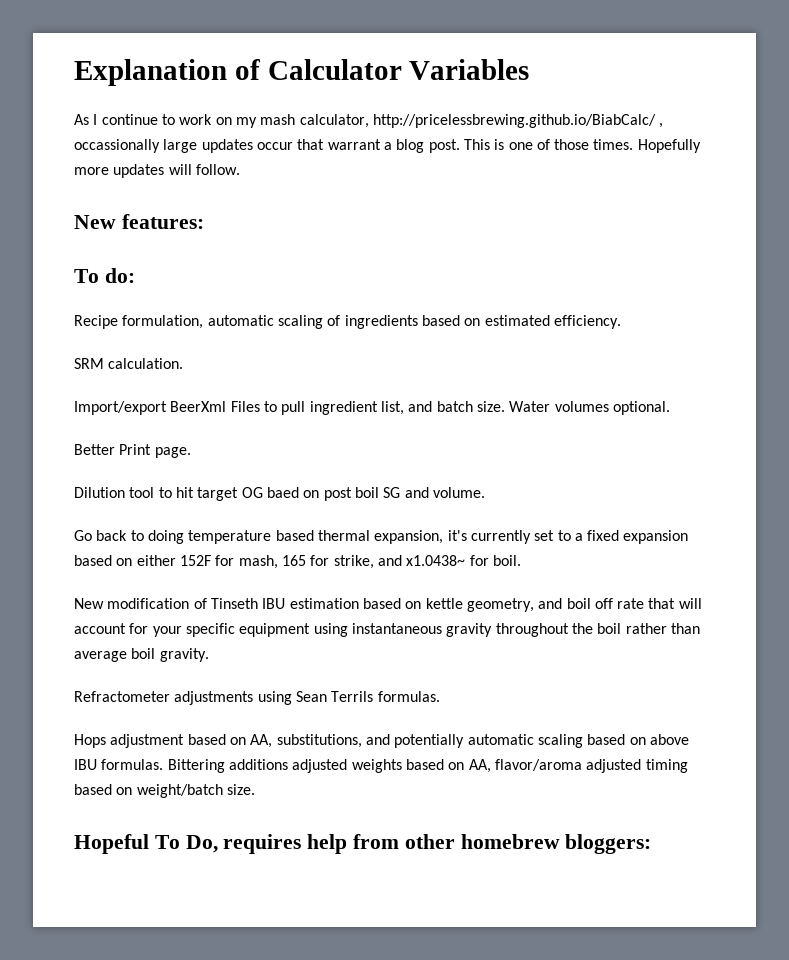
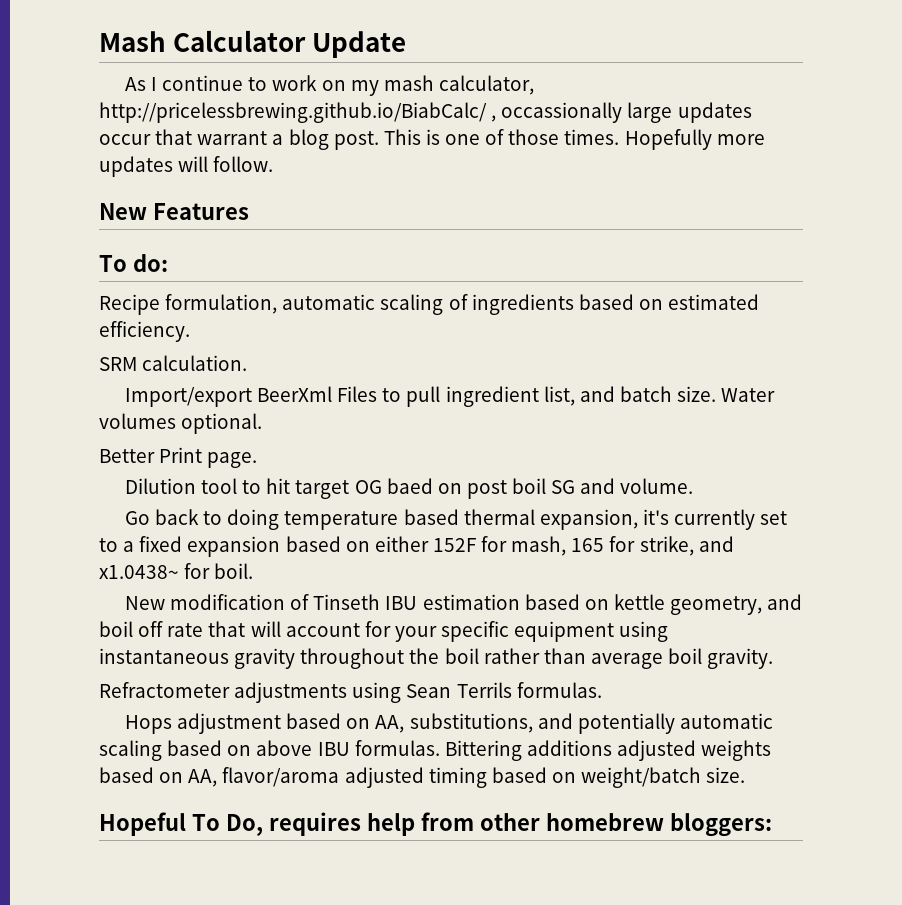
[74,59,530,86] Explanation of Calculator Variables -> [99,30,407,58] Mash Calculator Update
[121,214,204,229] features: -> [152,203,249,220] Features

